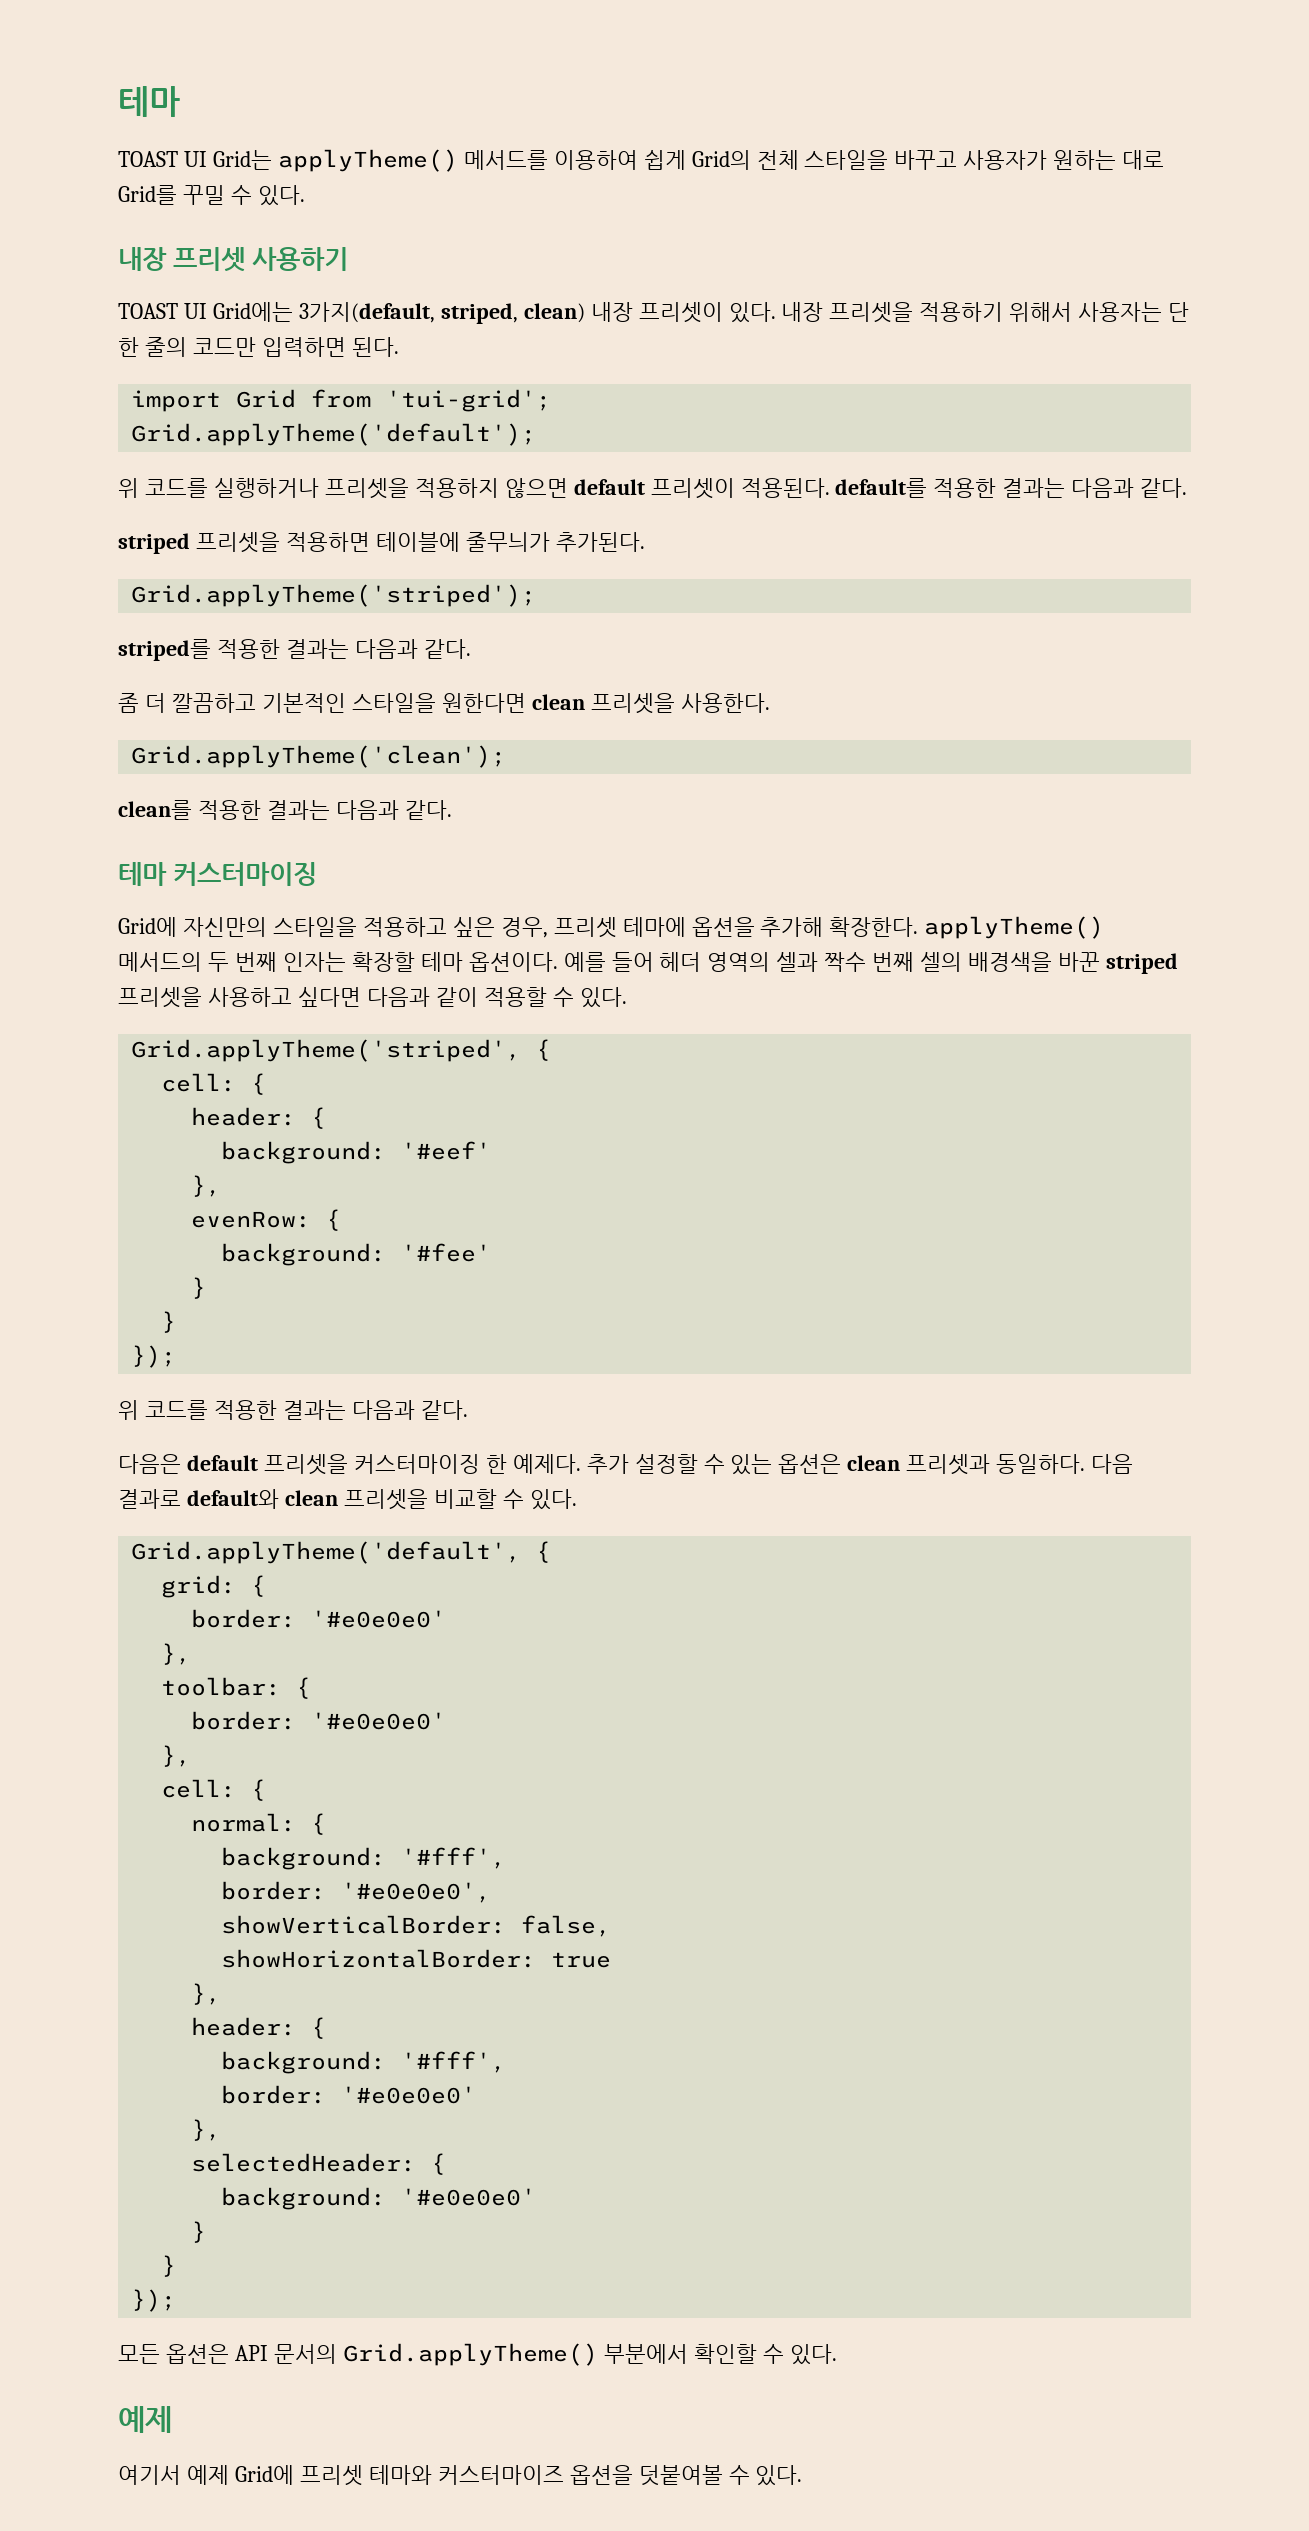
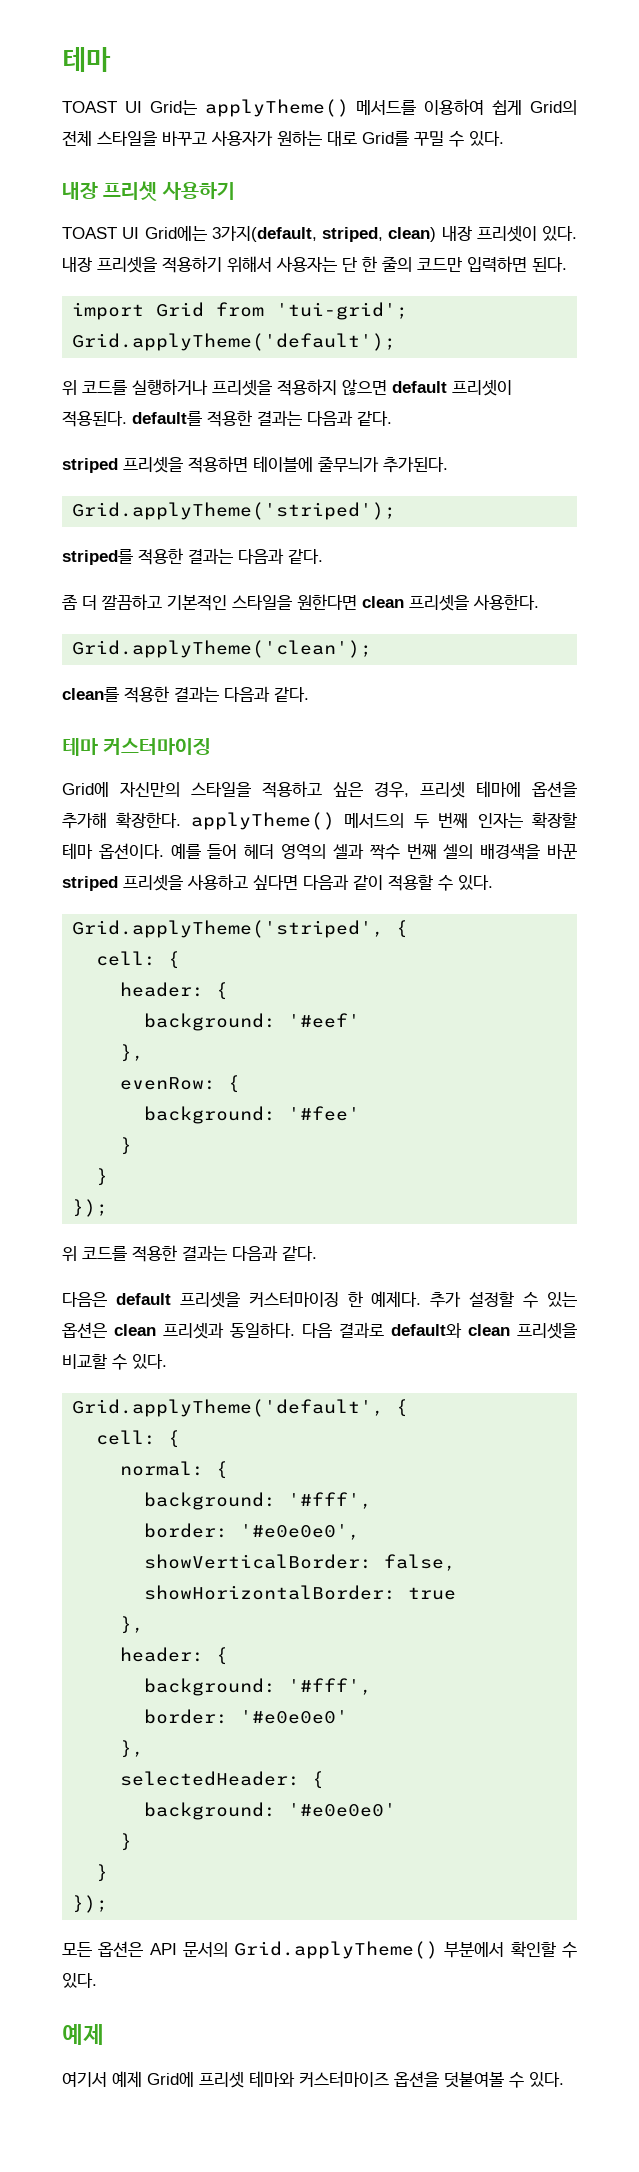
[161,1575,267,1598] [191,1609,447,1628] [161,1643,192,1665] [161,1677,312,1699] [191,1711,447,1730] [161,1745,192,1767] // grid: { // border: '#e0e0e0' // }, // toolbar: { // border: '#e0e0e0' // }, -> (409, 1408) none

